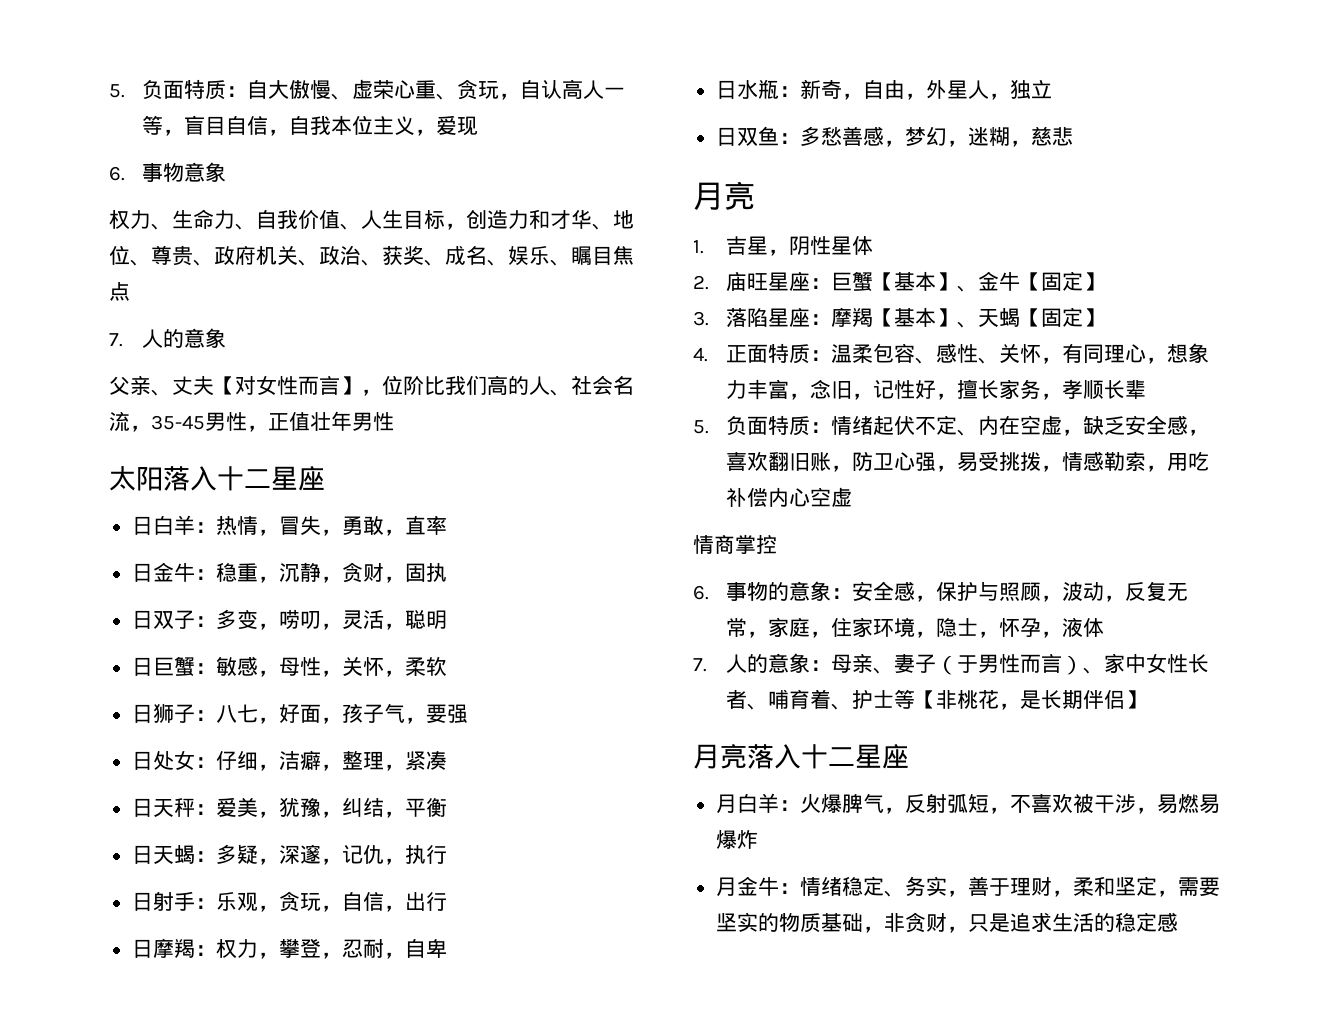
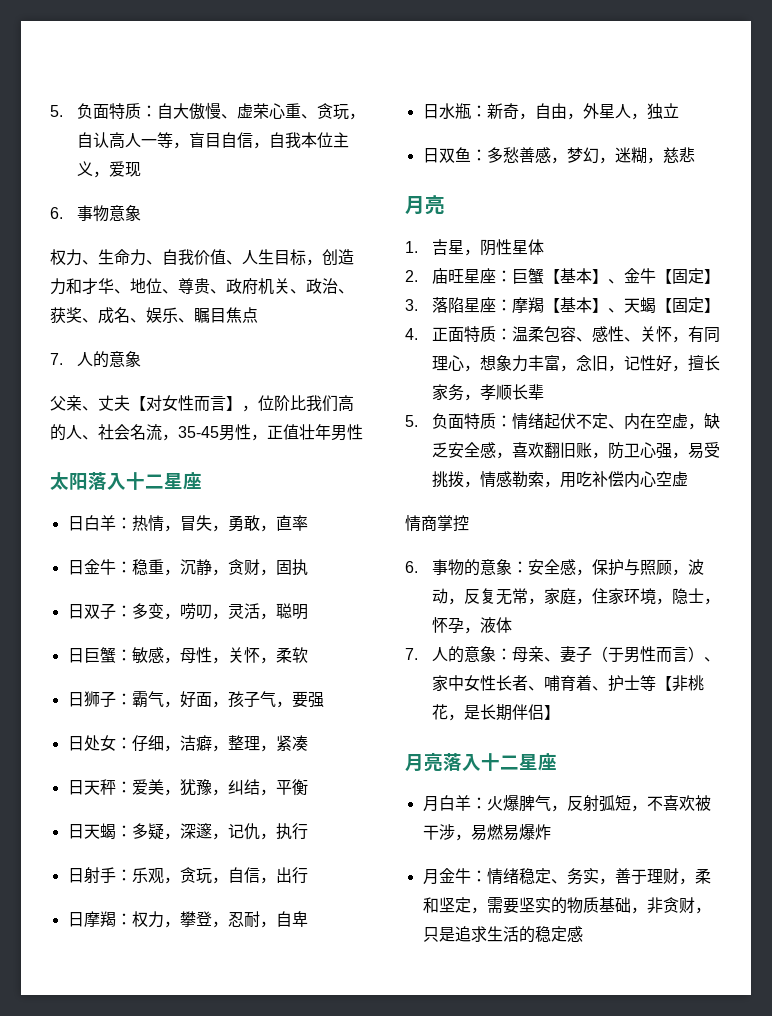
[215,704,258,723] 八七 -> [131,691,164,708] 霸气

